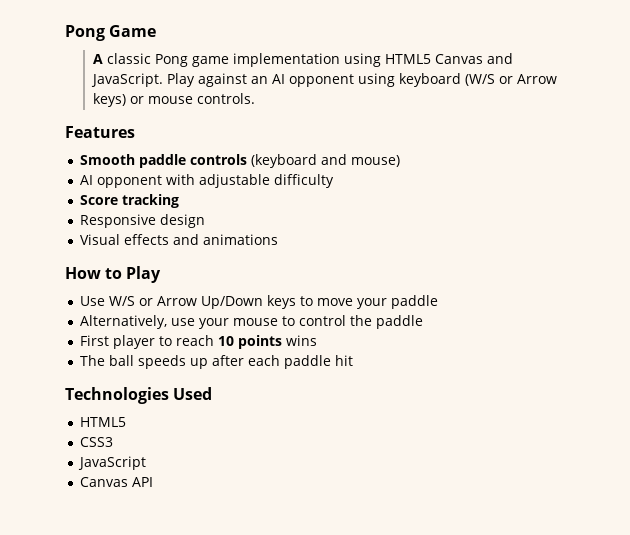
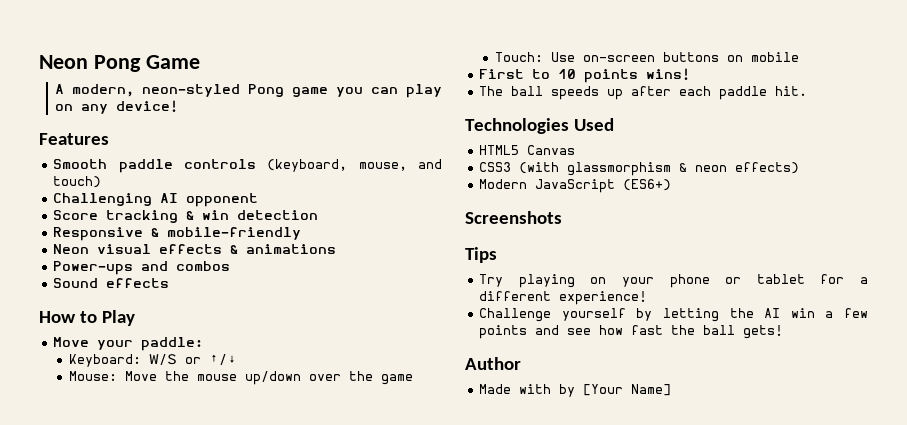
(65, 33) none -> [39,55,88,69] Neon
[106,53,513,67] [90,73,557,87] [92,93,255,107] classic Pong game implementation using HTML5 Canvas and JavaScript. Play against an AI opponent using keyboard (W/S or Arrow keys) or mouse controls. -> [71,84,442,98] [54,100,178,114] modern, neon-styled Pong game you can play on any device!
[251,154,401,168] [80,174,335,188] (keyboard and mouse) // AI opponent with adjustable difficulty -> [267,159,442,172] [53,176,102,188] [53,193,259,207] (keyboard, mouse, and touch) // Challenging AI opponent
[80,214,206,228] [80,234,279,245] [65,266,162,283] [80,295,439,309] [80,315,424,329] [80,335,215,349] // Responsive design // Visual effects and animations // How to Play // Use W/S or Arrow Up/Down keys to move your paddle // Alternatively, use your mouse to control the paddle // First player to reach -> [186,210,319,220] [53,227,302,241] [53,244,337,254] [53,261,231,275] [53,278,170,288] [39,310,136,326] [53,337,204,351] [69,354,238,367] [69,371,414,385] [495,52,800,62] [479,69,551,79] & win detection // Responsive & mobile-friendly // Neon visual effects & animations // Power-ups and combos // Sound effects // How to Play // Move your paddle: // Keyboard: W/S or ↑/↓ // Mouse: Move the mouse up/down over the game // Touch: Use on-screen buttons on mobile // First to
[286,335,318,346] wins -> [646,68,691,80] wins!
[335,355,354,366] hit -> [775,86,808,96] hit.
(127, 422) none -> [527,145,576,155] Canvas
[78,456,147,470] [80,477,154,487] // JavaScript // Canvas API -> [519,162,800,176] [479,179,672,193] [465,211,562,224] [465,247,497,263] [479,274,868,288] [479,291,648,305] [479,308,868,322] [479,325,784,339] [465,357,521,370] [479,384,672,397] (with glassmorphism & neon effects) // Modern JavaScript (ES6+) // Screenshots // Tips // Try playing on your phone or tablet for a different experience! // Challenge yourself by letting the AI win a few points and see how fast the ball gets! // Author // Made with by [Your Name]

